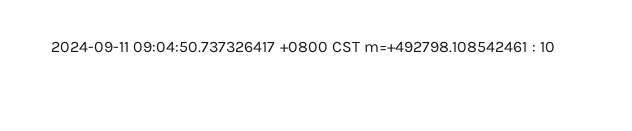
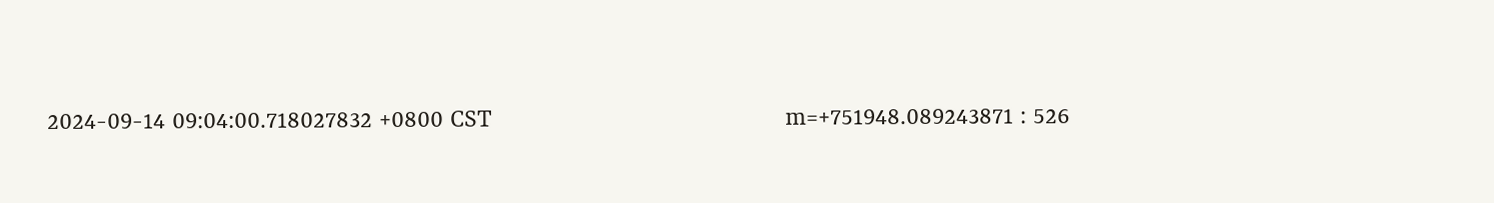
[51,41,555,53] 2024-09-11 09:04:50.737326417 +0800 CST m=+492798.108542461 : 10 -> [47,108,1071,130] 2024-09-14 09:04:00.718027832 +0800 CST m=+751948.089243871 : 526

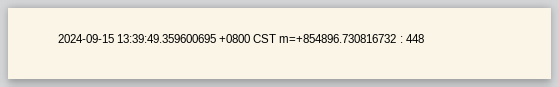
[47,108,1071,130] 2024-09-14 09:04:00.718027832 +0800 CST m=+751948.089243871 : 526 -> [58,34,424,43] 2024-09-15 13:39:49.359600695 +0800 CST m=+854896.730816732 : 448

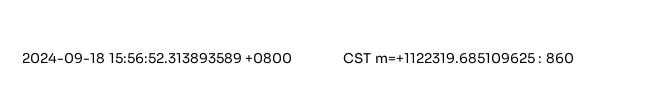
[58,34,424,43] 2024-09-15 13:39:49.359600695 +0800 CST m=+854896.730816732 : 448 -> [22,52,574,64] 2024-09-18 15:56:52.313893589 +0800 CST m=+1122319.685109625 : 860

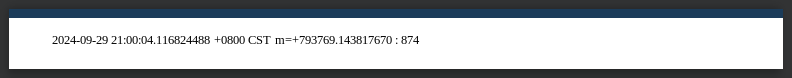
[22,52,574,64] 2024-09-18 15:56:52.313893589 +0800 CST m=+1122319.685109625 : 860 -> [52,36,421,44] 2024-09-29 21:00:04.116824488 +0800 CST m=+793769.143817670 : 874

